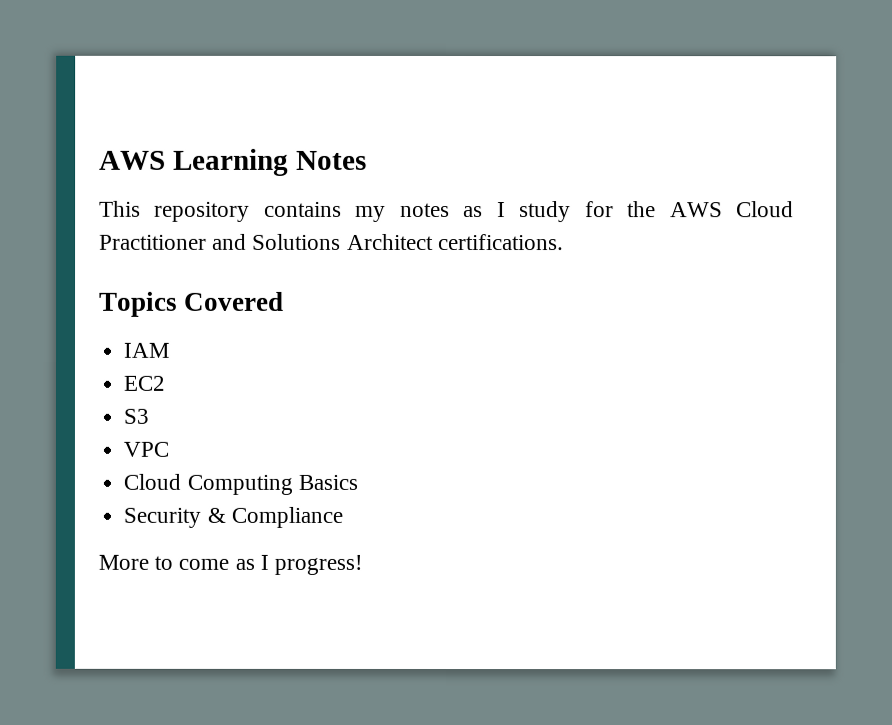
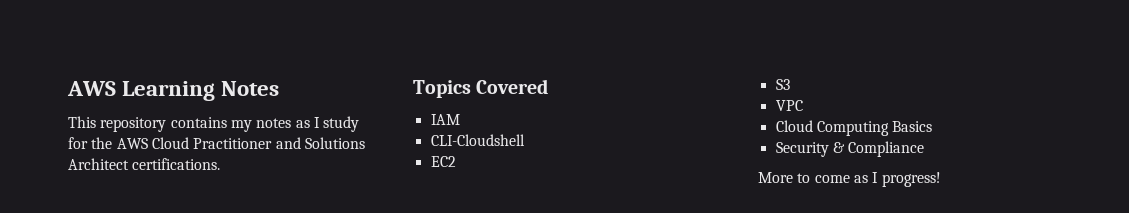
(171, 350) none -> [430,134,525,146] // CLI-Cloudshell

